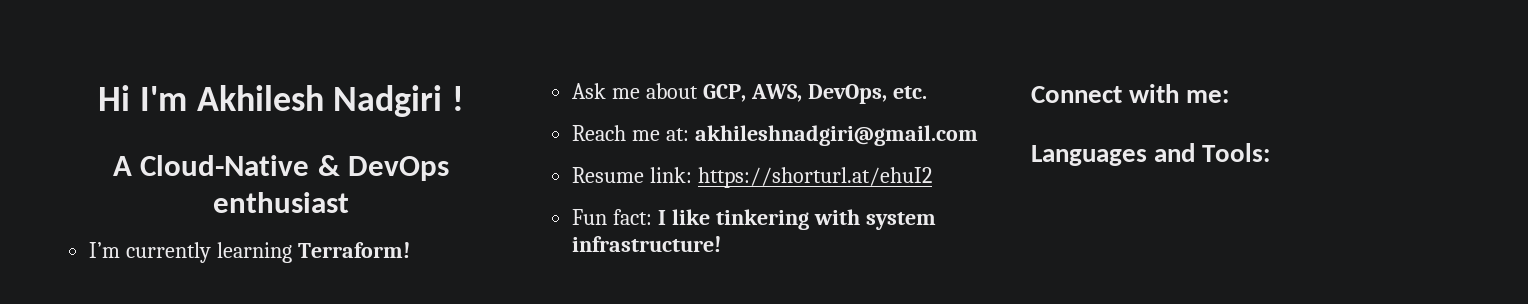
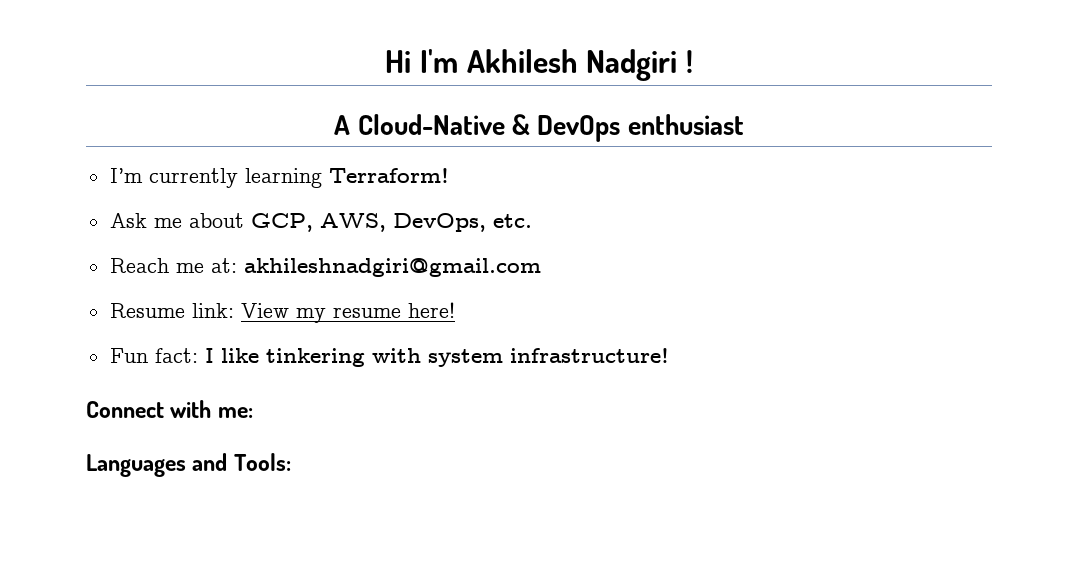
[698,167,933,188] https://shorturl.at/ehuI2 -> [240,302,455,323] View my resume here!

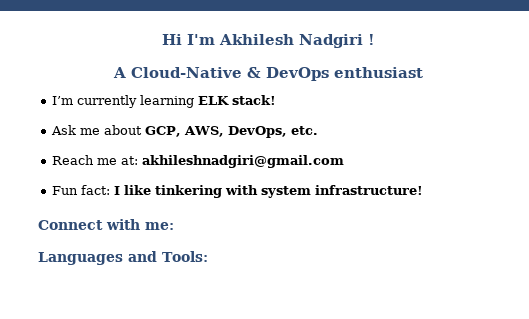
[328,168,449,183] Terraform! -> [198,95,277,105] ELK stack!
[109,302,455,323] // Resume link: View my resume here! -> (345, 161) none

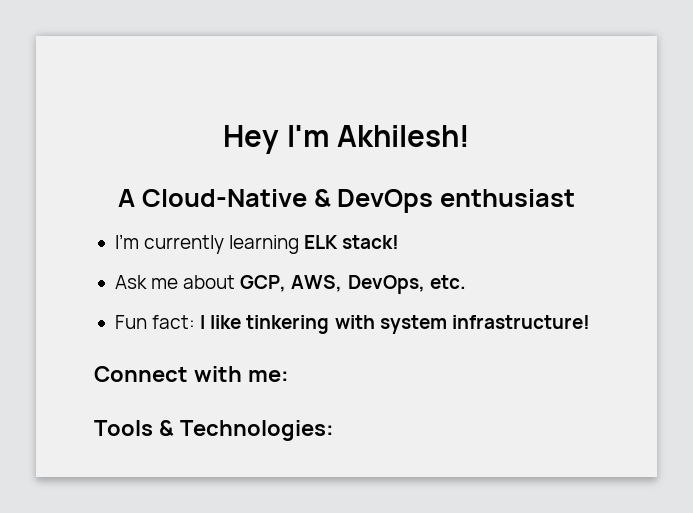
[162,34,375,48] Hi I'm Akhilesh Nadgiri ! -> [222,125,471,154] Hey I'm Akhilesh!
[52,155,345,168] // Reach me at: akhileshnadgiri@gmail.com -> (466, 282) none
[38,251,208,265] Languages and Tools: -> [94,420,334,441] Tools & Technologies:

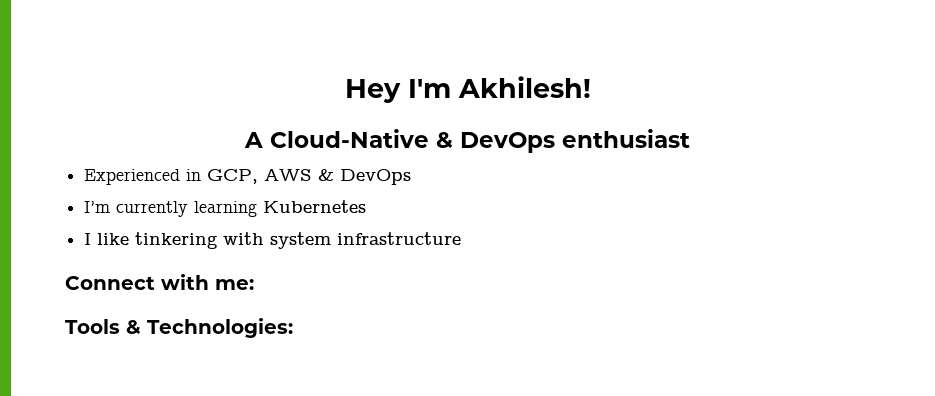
[114,234,400,254] [114,275,466,294] [114,315,196,329] I’m currently learning ELK stack! // Ask me about GCP, AWS, DevOps, etc. // Fun fact: -> [84,169,412,185] [84,200,367,217] Experienced in GCP, AWS & DevOps // I’m currently learning Kubernetes //
[451,315,590,329] infrastructure! -> [337,232,462,245] infrastructure

